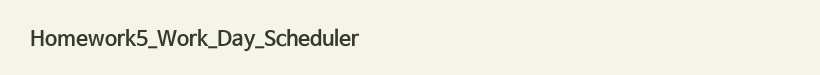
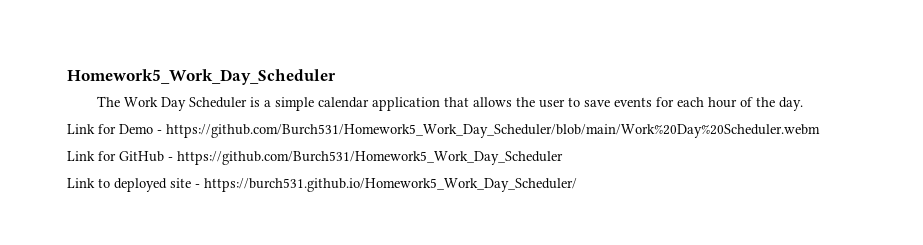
(359, 40) none -> [96,96,803,111] [67,124,820,138] [67,151,563,165] [67,178,577,192] // The Work Day Scheduler is a simple calendar application that allows the user to save events for each hour of the day. // Link for Demo - https://github.com/Burch531/Homework5_Work_Day_Scheduler/blob/main/Work%20Day%20Scheduler.webm // Link for GitHub - https://github.com/Burch531/Homework5_Work_Day_Scheduler // Link to deployed site - https://burch531.github.io/Homework5_Work_Day_Scheduler/

